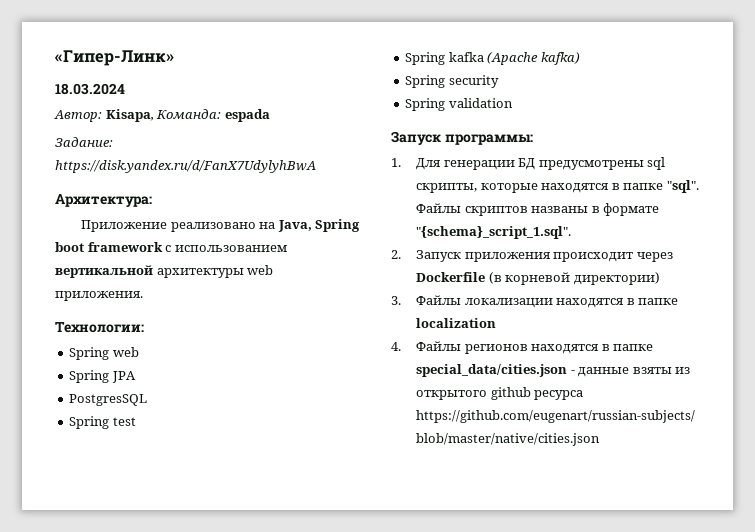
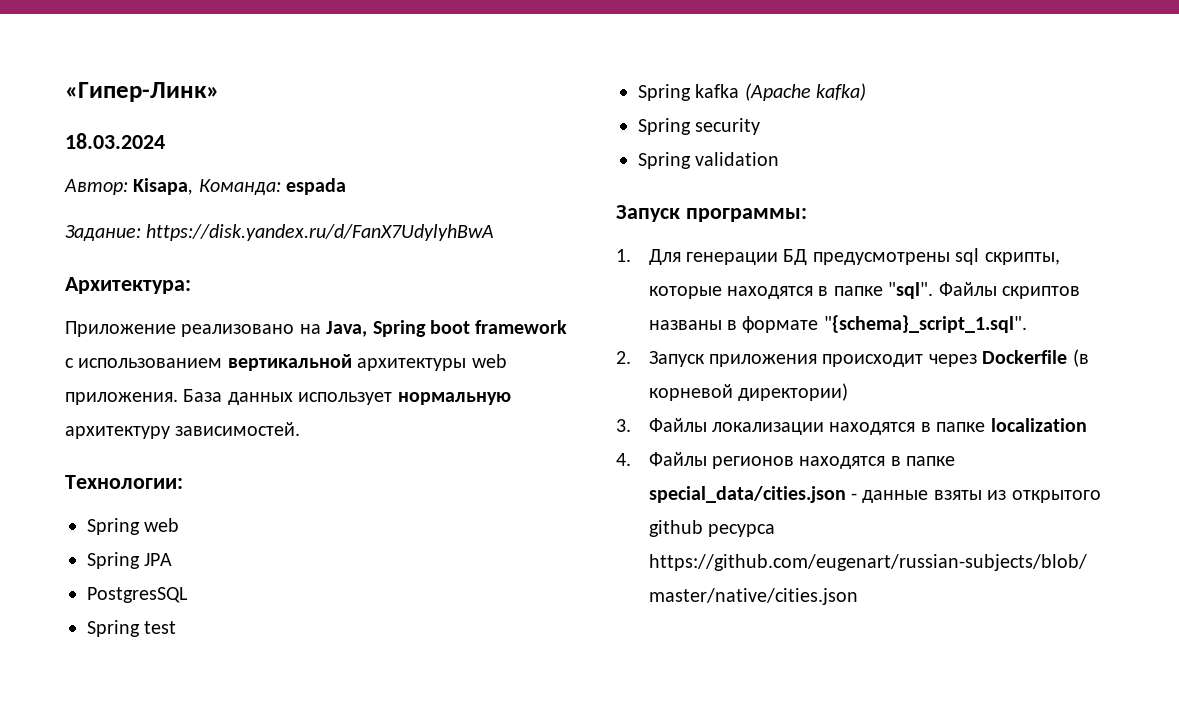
(143, 296) none -> [183,389,511,405] [65,422,301,439] База данных использует нормальную архитектуру зависимостей.

